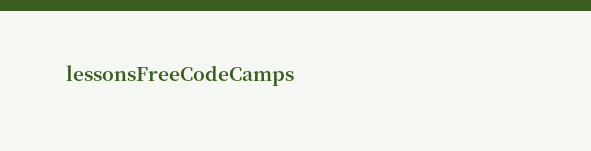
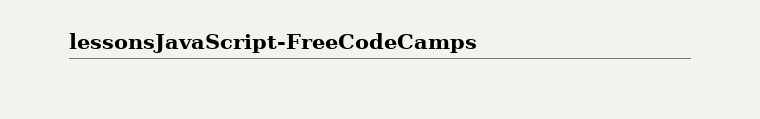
[66,65,294,86] lessonsFreeCodeCamps -> [69,33,477,53] lessonsJavaScript-FreeCodeCamps

